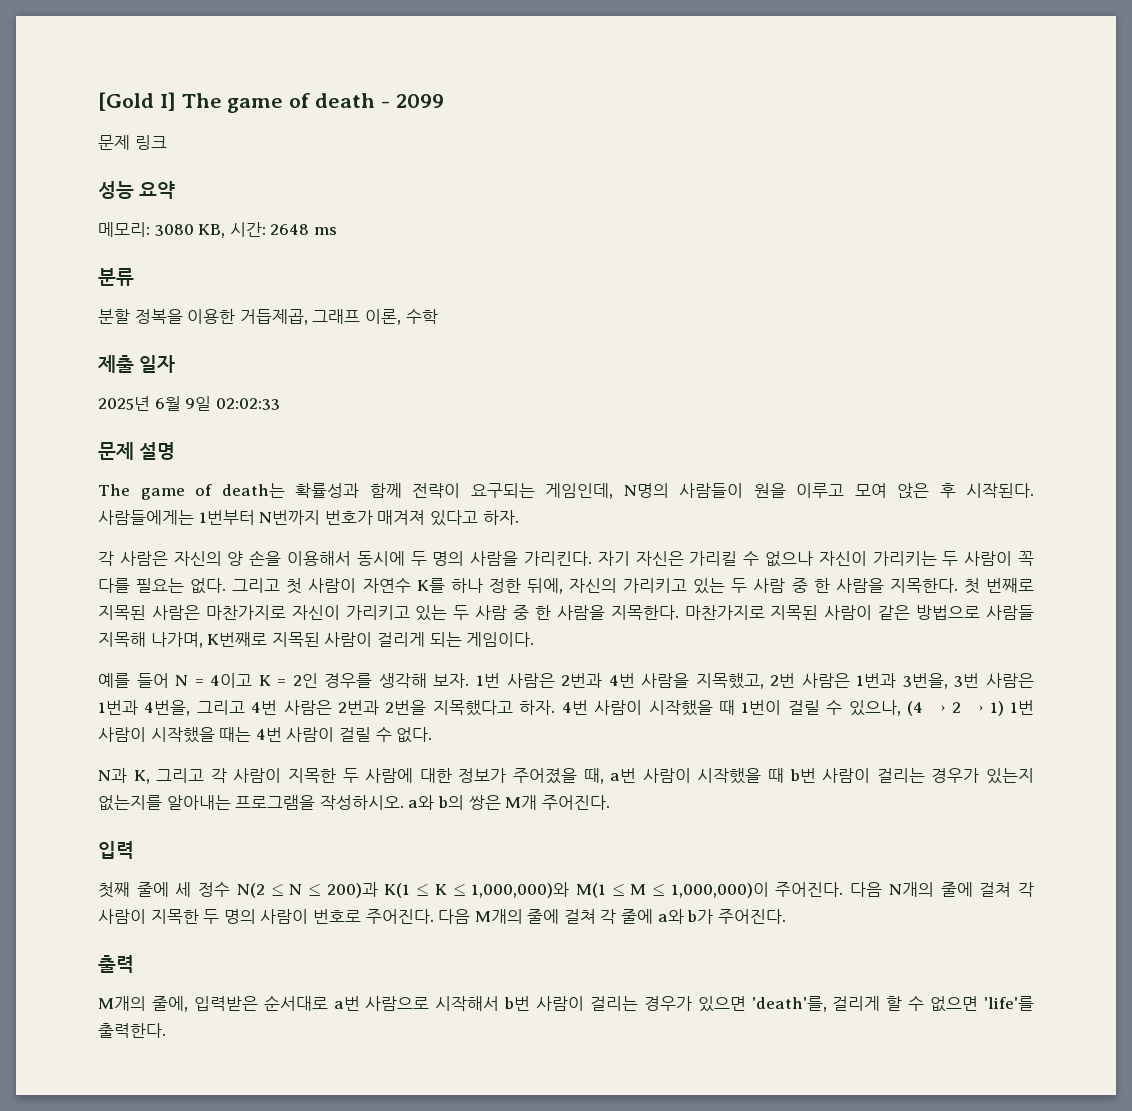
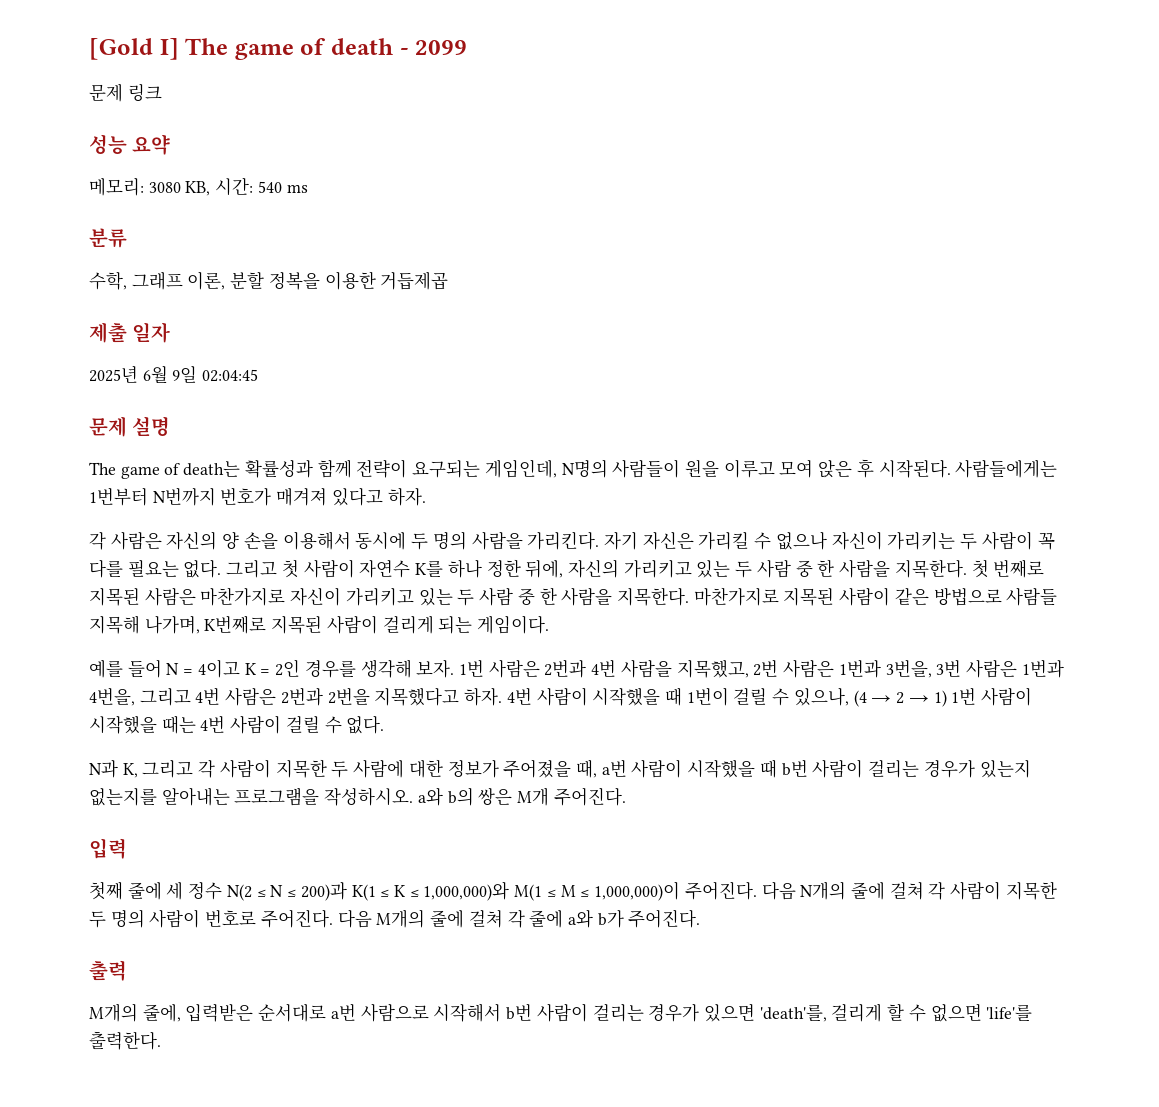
[270,224,310,235] 2648 -> [257,181,282,193] 540
[98,309,438,325] 분할 정복을 이용한 거듭제곱, 그래프 이론, 수학 -> [89,271,449,290] 수학, 그래프 이론, 분할 정복을 이용한 거듭제곱
[215,398,280,410] 02:02:33 -> [202,369,259,382] 02:04:45

